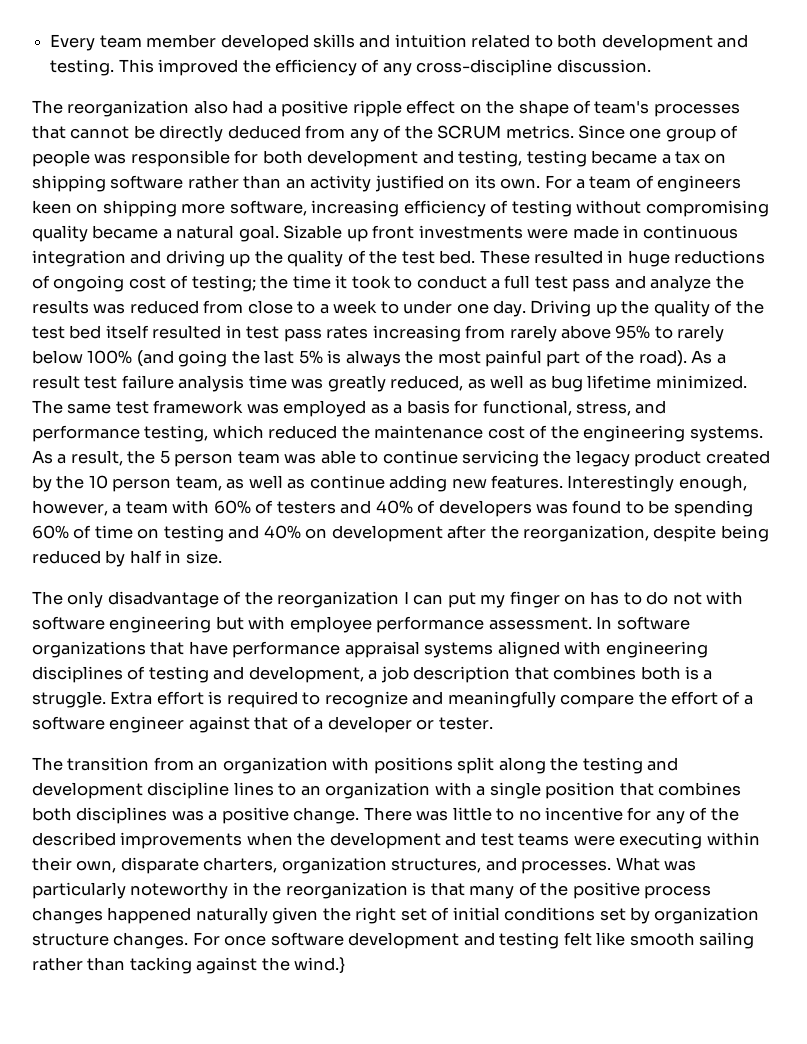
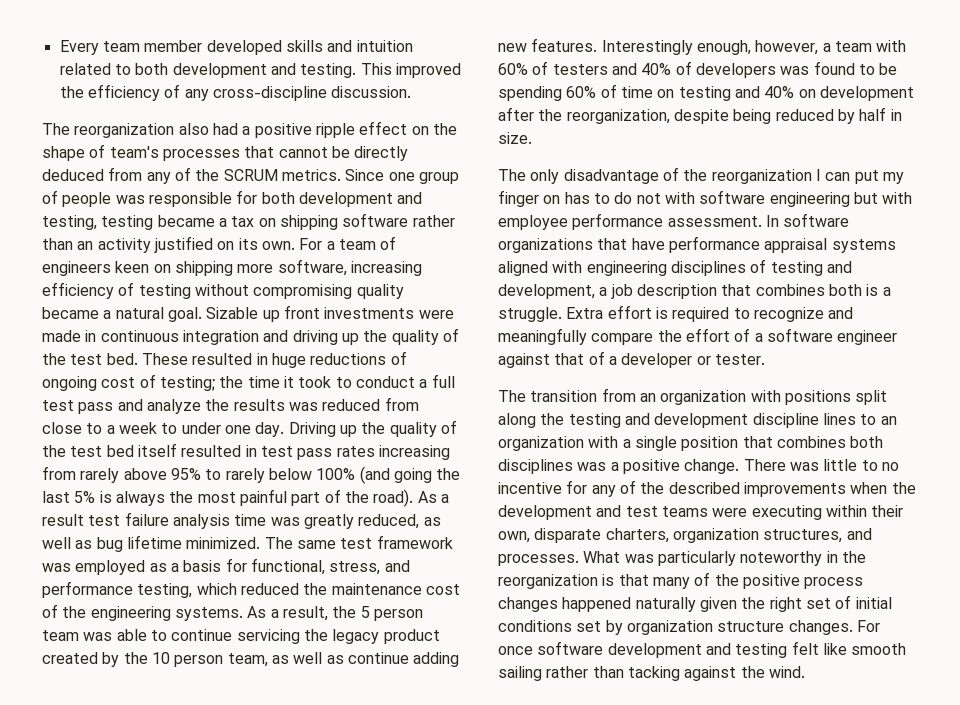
[294,957,346,974] wind.} -> [768,666,805,678] wind.

